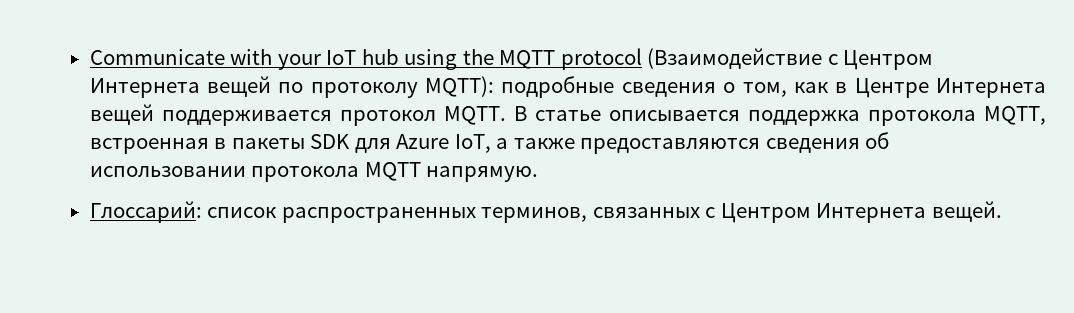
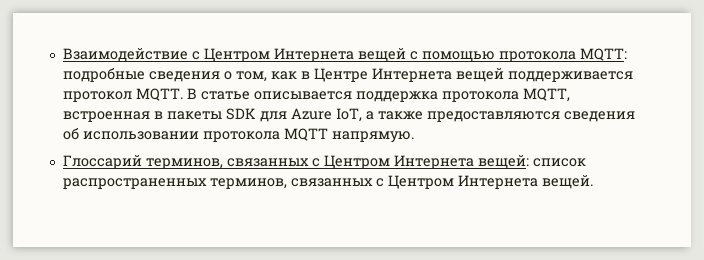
[89,48,934,70] [89,76,495,98] Communicate with your IoT hub using the MQTT protocol (Взаимодействие с Центром Интернета вещей по протоколу MQTT): -> [62,48,627,62] Взаимодействие с Центром Интернета вещей с помощью протокола MQTT:
[89,201,202,223] Глоссарий: -> [62,155,529,169] Глоссарий терминов, связанных с Центром Интернета вещей:

